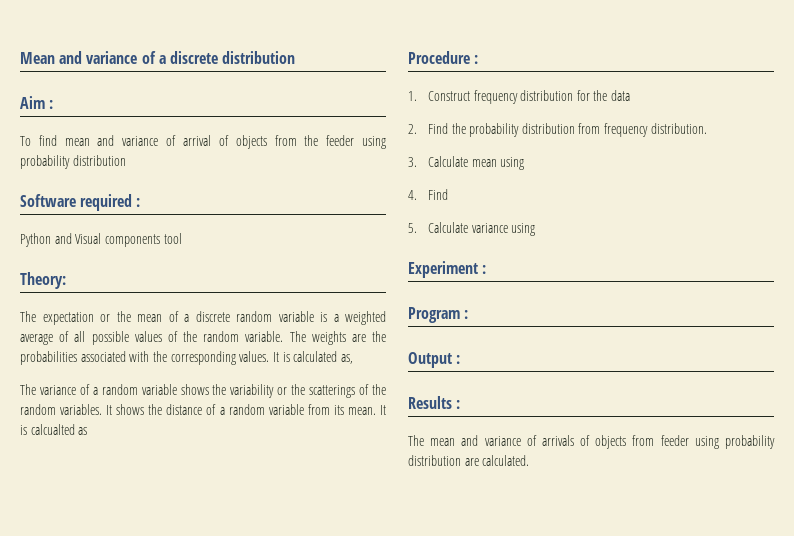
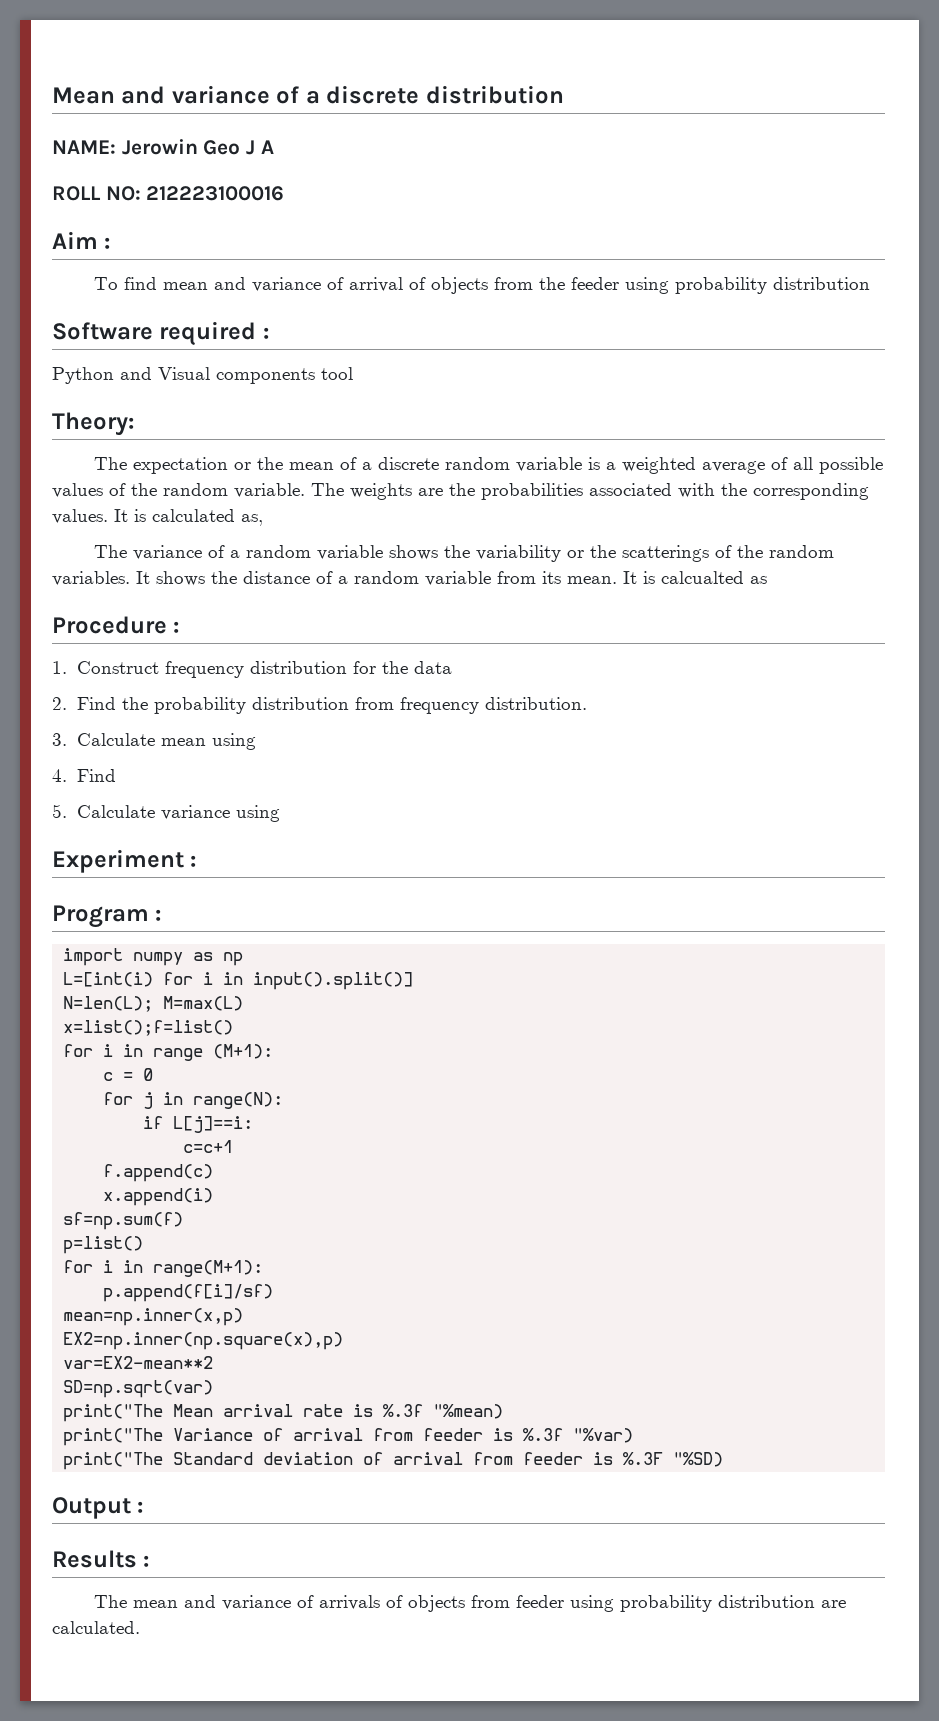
(296, 57) none -> [52,139,274,155] [52,186,285,201] // NAME: Jerowin Geo J A // ROLL NO: 212223100016
(469, 314) none -> [63,948,244,966] [63,972,414,990] [63,996,244,1012] [63,1020,234,1036] [63,1044,274,1061] [103,1068,154,1081] [103,1092,284,1109] [143,1116,254,1133] [183,1140,234,1153] [103,1164,214,1182] [103,1188,214,1206] [63,1212,184,1230] [63,1236,144,1254] [63,1260,264,1277] [103,1284,274,1302] [63,1308,244,1326] [63,1332,344,1350] [63,1356,214,1369] [63,1380,214,1398] [63,1404,504,1422] [63,1428,634,1446] [63,1452,724,1470] // import numpy as np // L=[int(i) for i in input().split()] // N=len(L); M=max(L) // x=list();f=list() // for i in range (M+1): // c = 0 // for j in range(N): // if L[j]==i: // c=c+1 // f.append(c) // x.append(i) // sf=np.sum(f) // p=list() // for i in range(M+1): // p.append(f[i]/sf) // mean=np.inner(x,p) // EX2=np.inner(np.square(x),p) // var=EX2-mean**2 // SD=np.sqrt(var) // print("The Mean arrival rate is %.3f "%mean) // print("The Variance of arrival from feeder is %.3f "%var) // print("The Standard deviation of arrival from feeder is %.3F "%SD)

